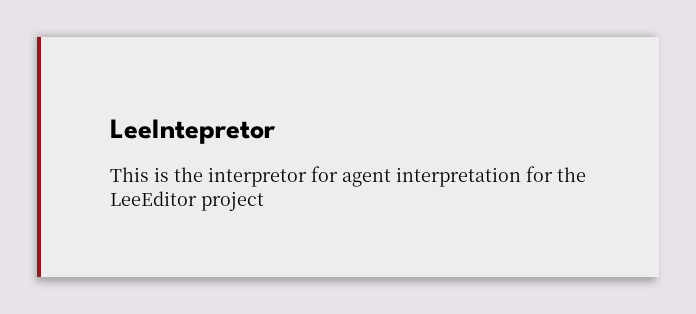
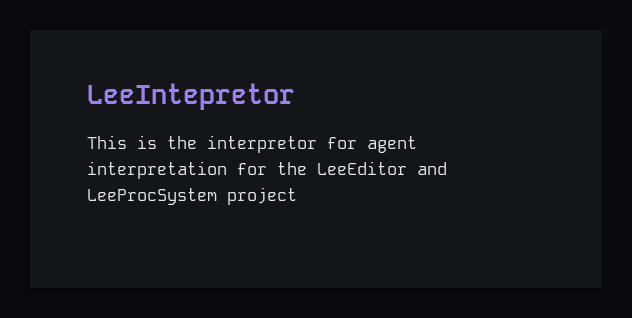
(197, 198) none -> [417,162,447,175] [87,188,217,205] and LeeProcSystem

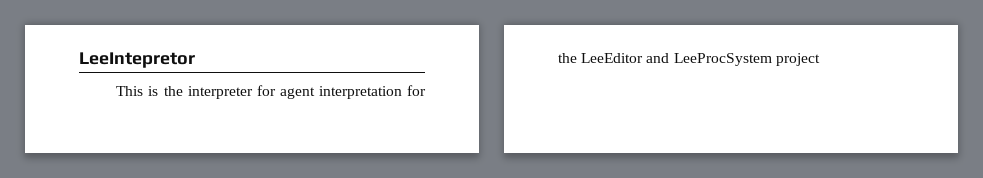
[207,135,317,153] interpretor -> [187,86,253,99] interpreter

